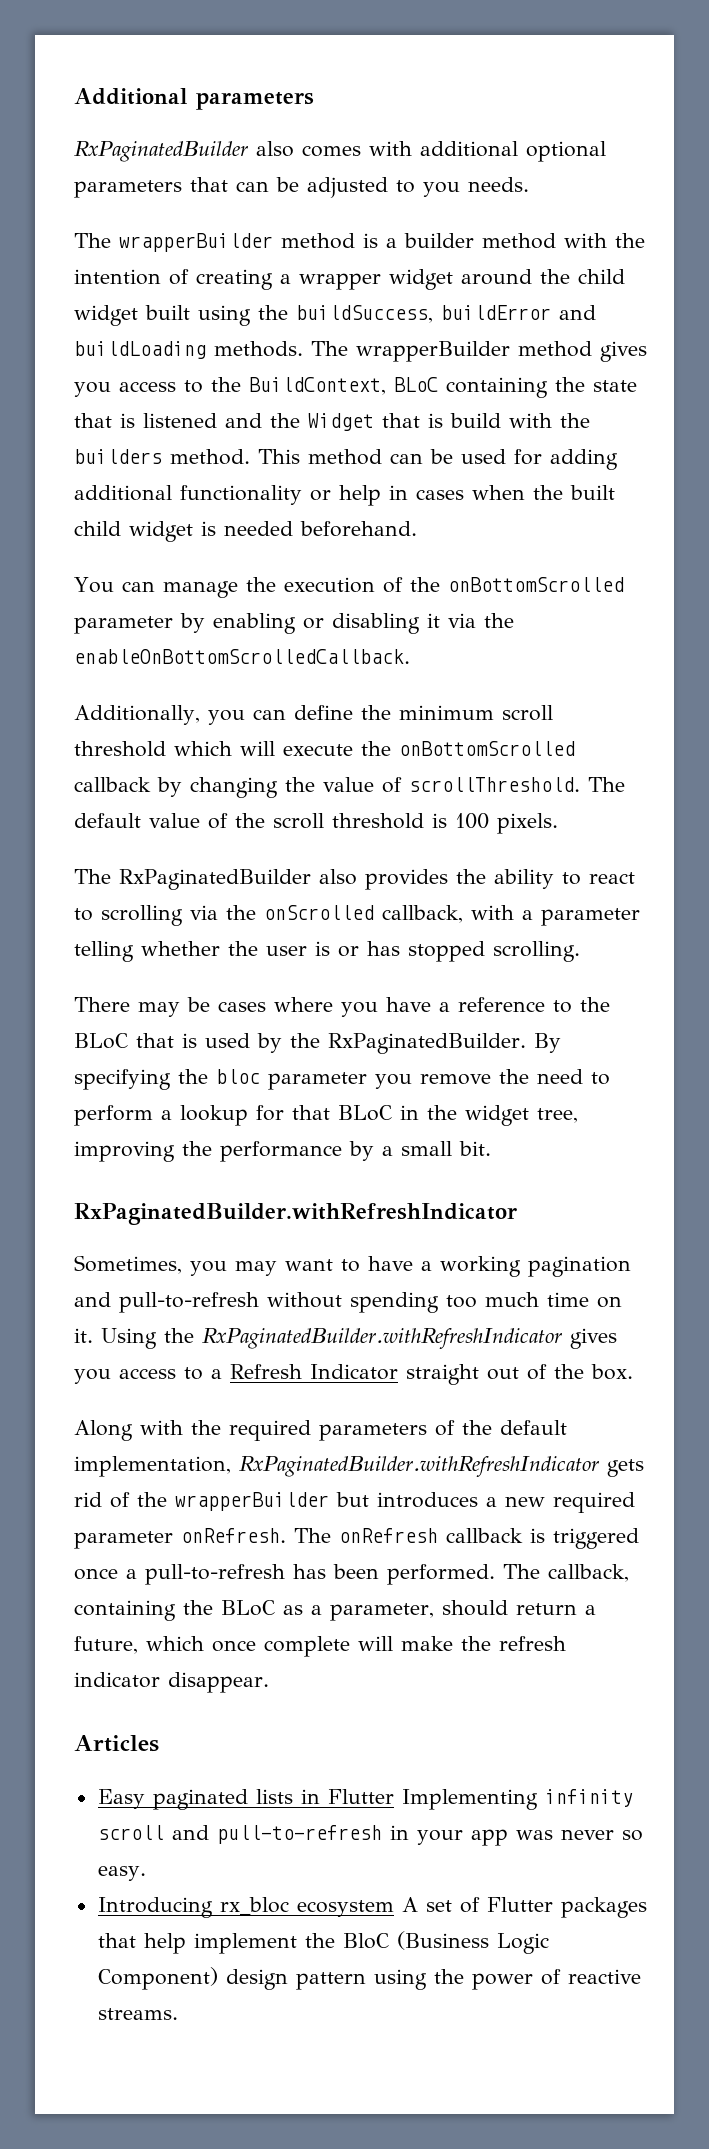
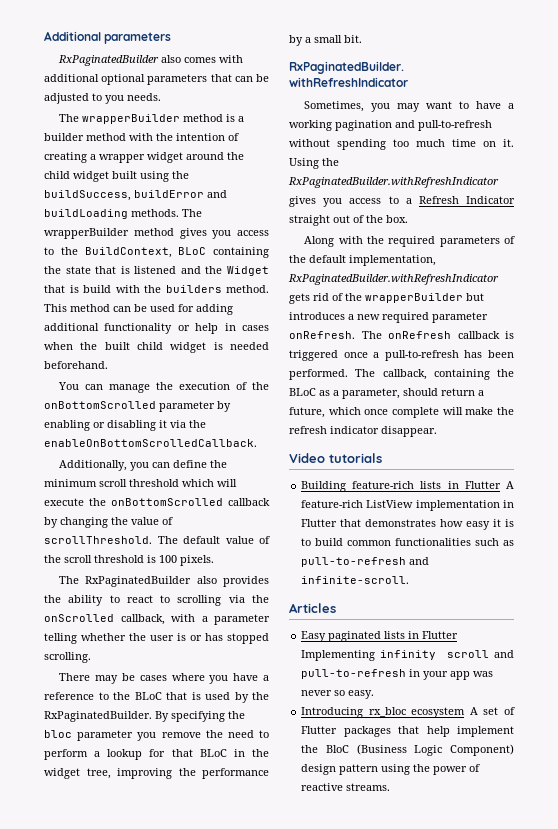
(269, 1682) none -> [289,453,382,463] [301,481,514,492] [301,500,514,511] [301,519,514,530] [301,538,514,546] [301,557,430,567] [301,576,410,584] // Video tutorials // Building feature-rich lists in Flutter A feature-rich ListView implementation in Flutter that demonstrates how easy it is to build common functionalities such as pull-to-refresh and infinite-scroll.

